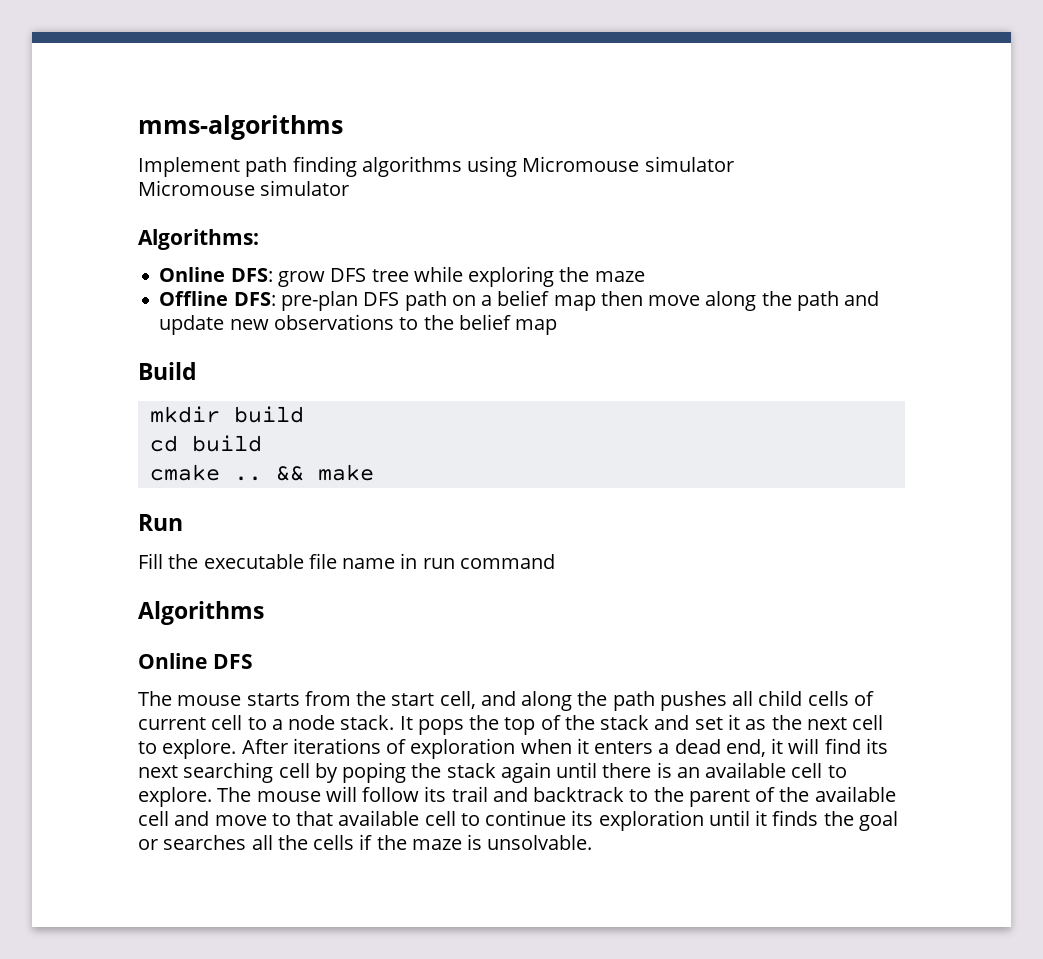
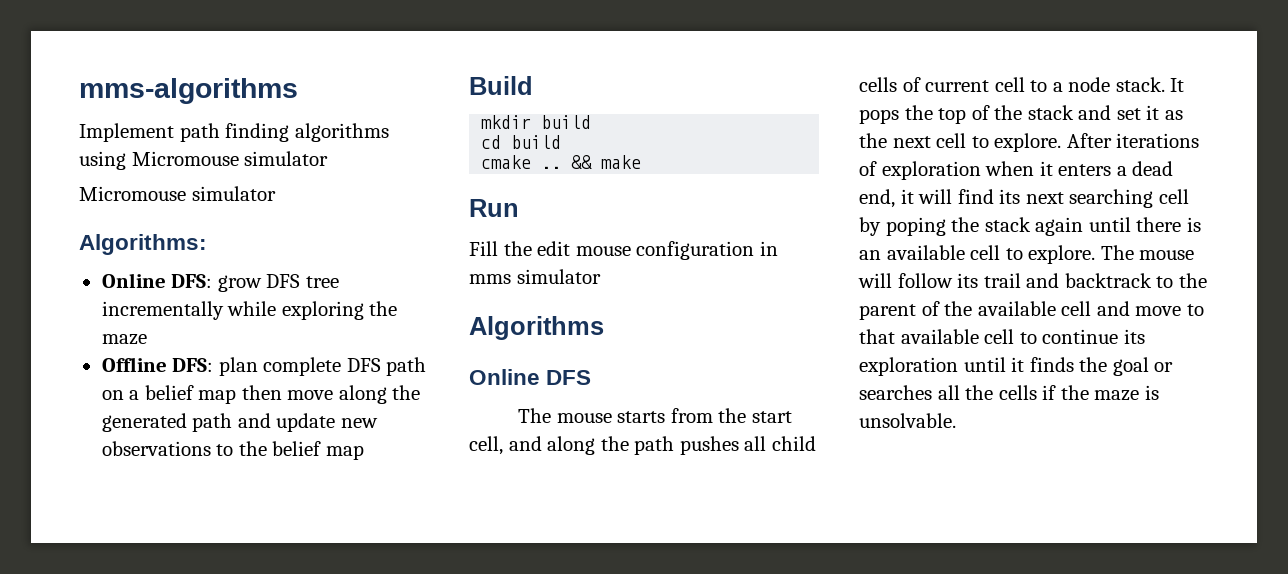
(409, 275) none -> [101,301,224,320] incrementally
[280,291,358,311] pre-plan -> [218,357,342,376] plan complete
(792, 298) none -> [101,413,187,432] generated
[203,553,555,569] executable file name in run command -> [537,241,778,260] [469,269,601,284] edit mouse configuration in mms simulator

